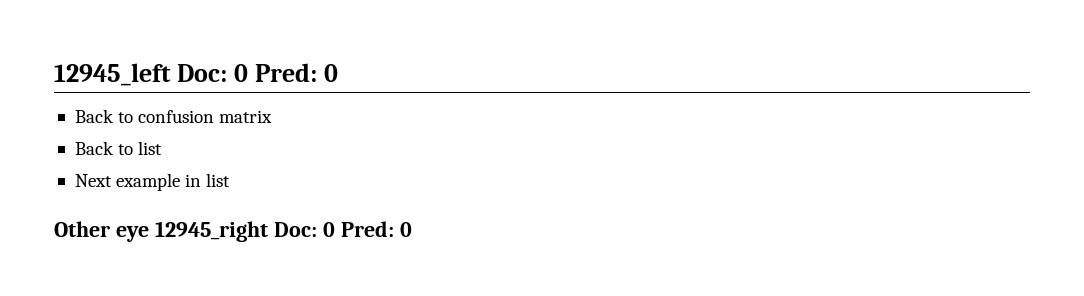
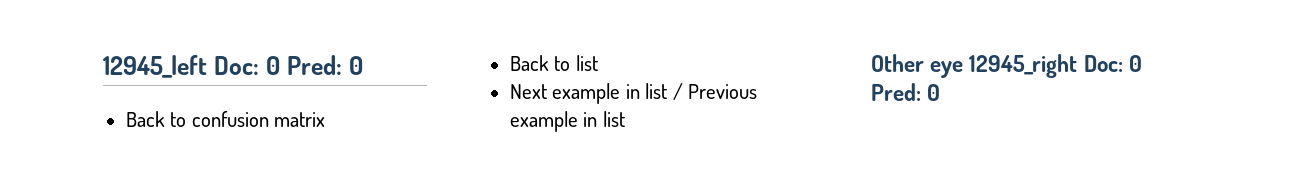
(231, 180) none -> [672,83,758,100] [509,111,625,132] / Previous example in list

